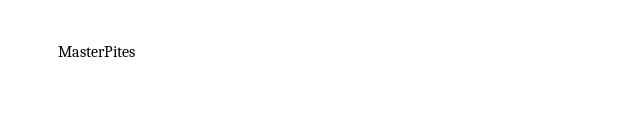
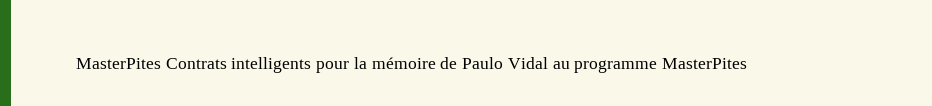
[58,46,135,57] MasterPites -> [76,57,747,73] MasterPites Contrats intelligents pour la mémoire de Paulo Vidal au programme MasterPites

